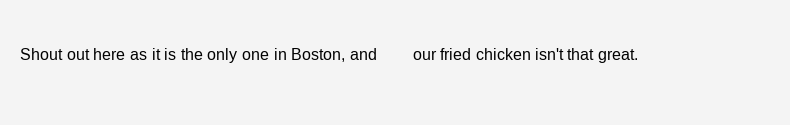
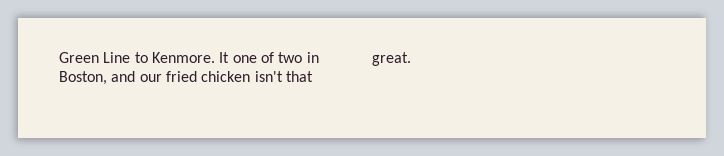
[20,48,270,63] Shout out here as it is the only one -> [59,52,303,63] Green Line to Kenmore. It one of two

